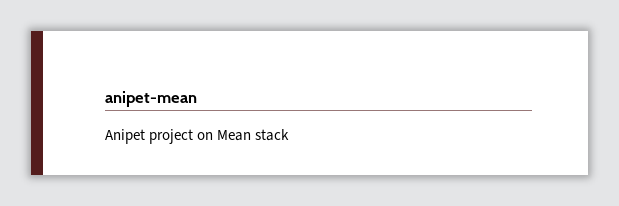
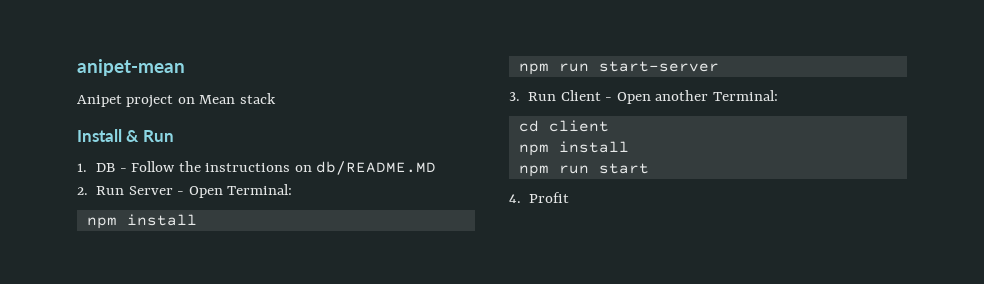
(290, 135) none -> [77,129,174,142] [77,161,437,175] [77,184,293,198] [86,214,197,229] [518,61,719,75] [509,90,778,104] [518,120,609,132] [518,141,629,156] [518,163,649,177] [509,192,570,203] // Install & Run // 1. DB - Follow the instructions on db/README.MD // 2. Run Server - Open Terminal: // npm install // npm run start-server // 3. Run Client - Open another Terminal: // cd client // npm install // npm run start // 4. Profit

